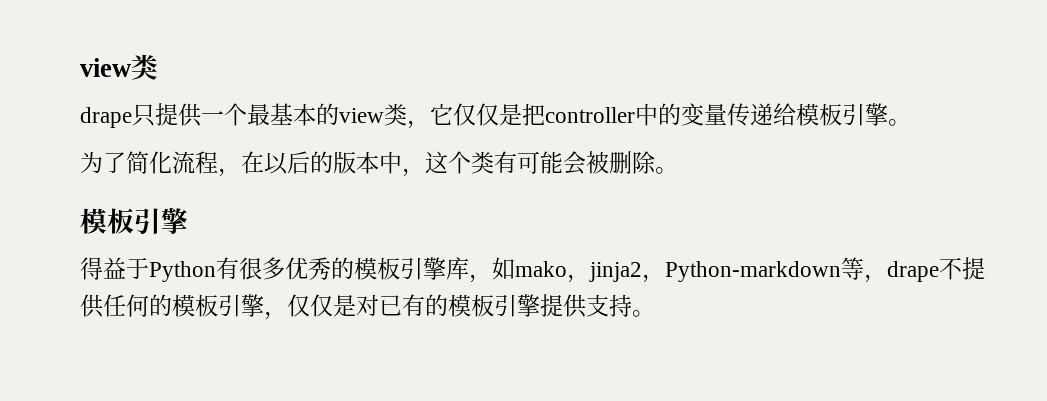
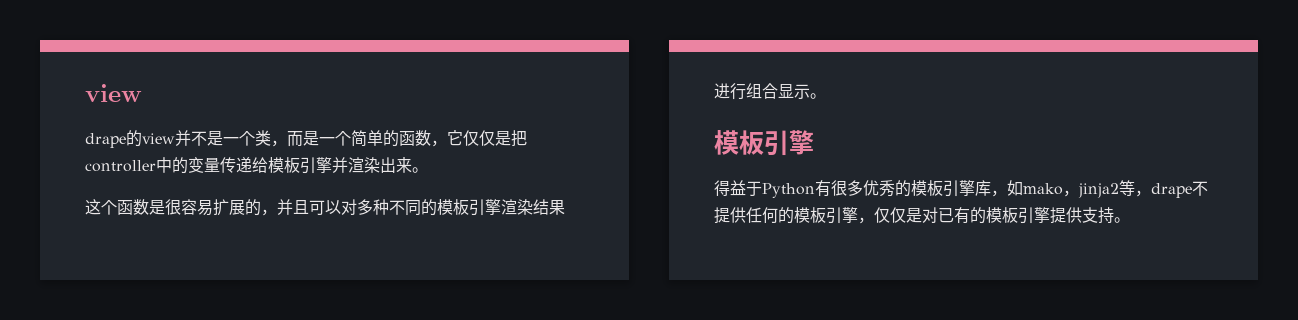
[80,54,158,80] [80,103,407,128] view类 // drape只提供一个最基本的view类 -> [85,84,142,102] [85,130,431,148] view // drape的view并不是一个类，而是一个简单的函数
[888,119,911,126] [80,151,656,177] 。 // 为了简化流程，在以后的版本中，这个类有可能会被删除 -> [332,157,428,173] [85,199,565,216] [714,83,810,100] 并渲染出来。 // 这个函数是很容易扩展的，并且可以对多种不同的模板引擎渲染结果进行组合显示
[642,261,841,283] ，Python-markdown -> (1119, 190) none

